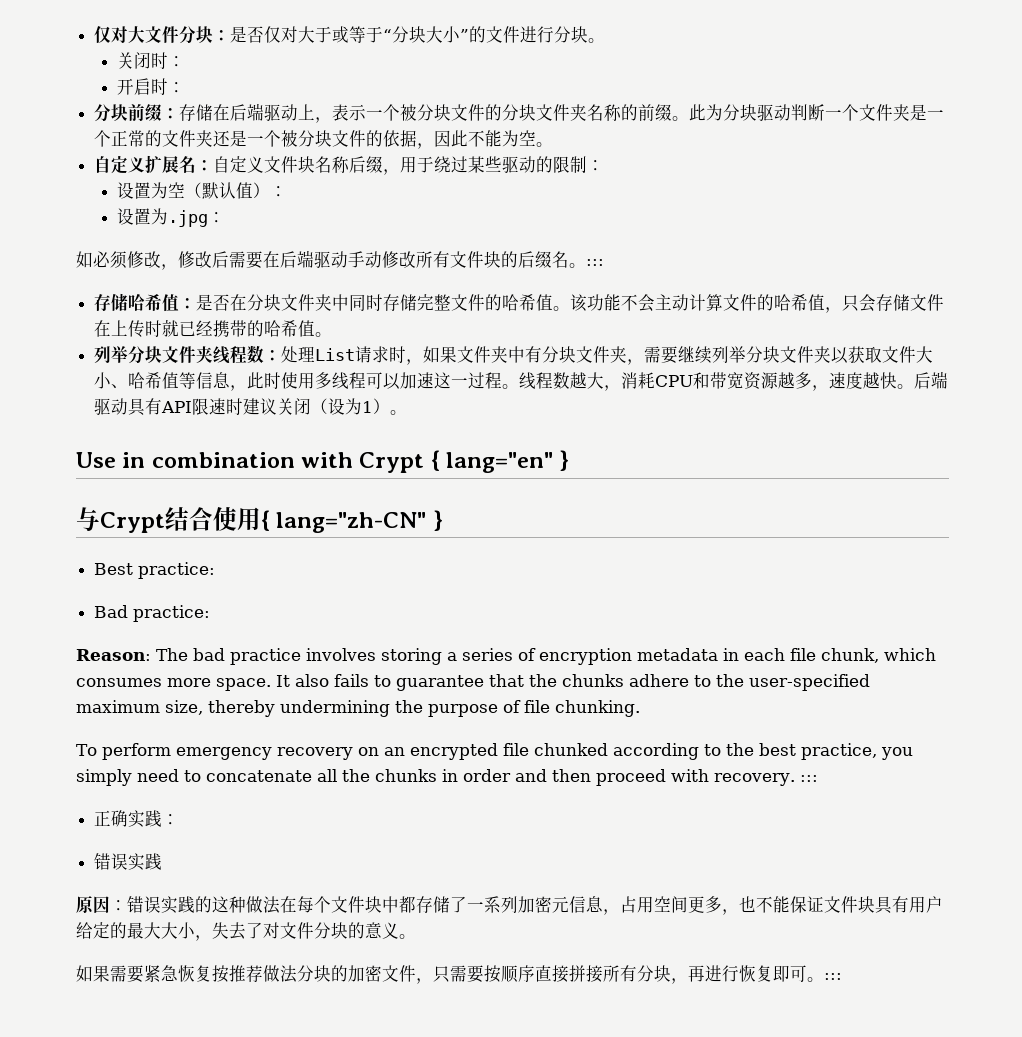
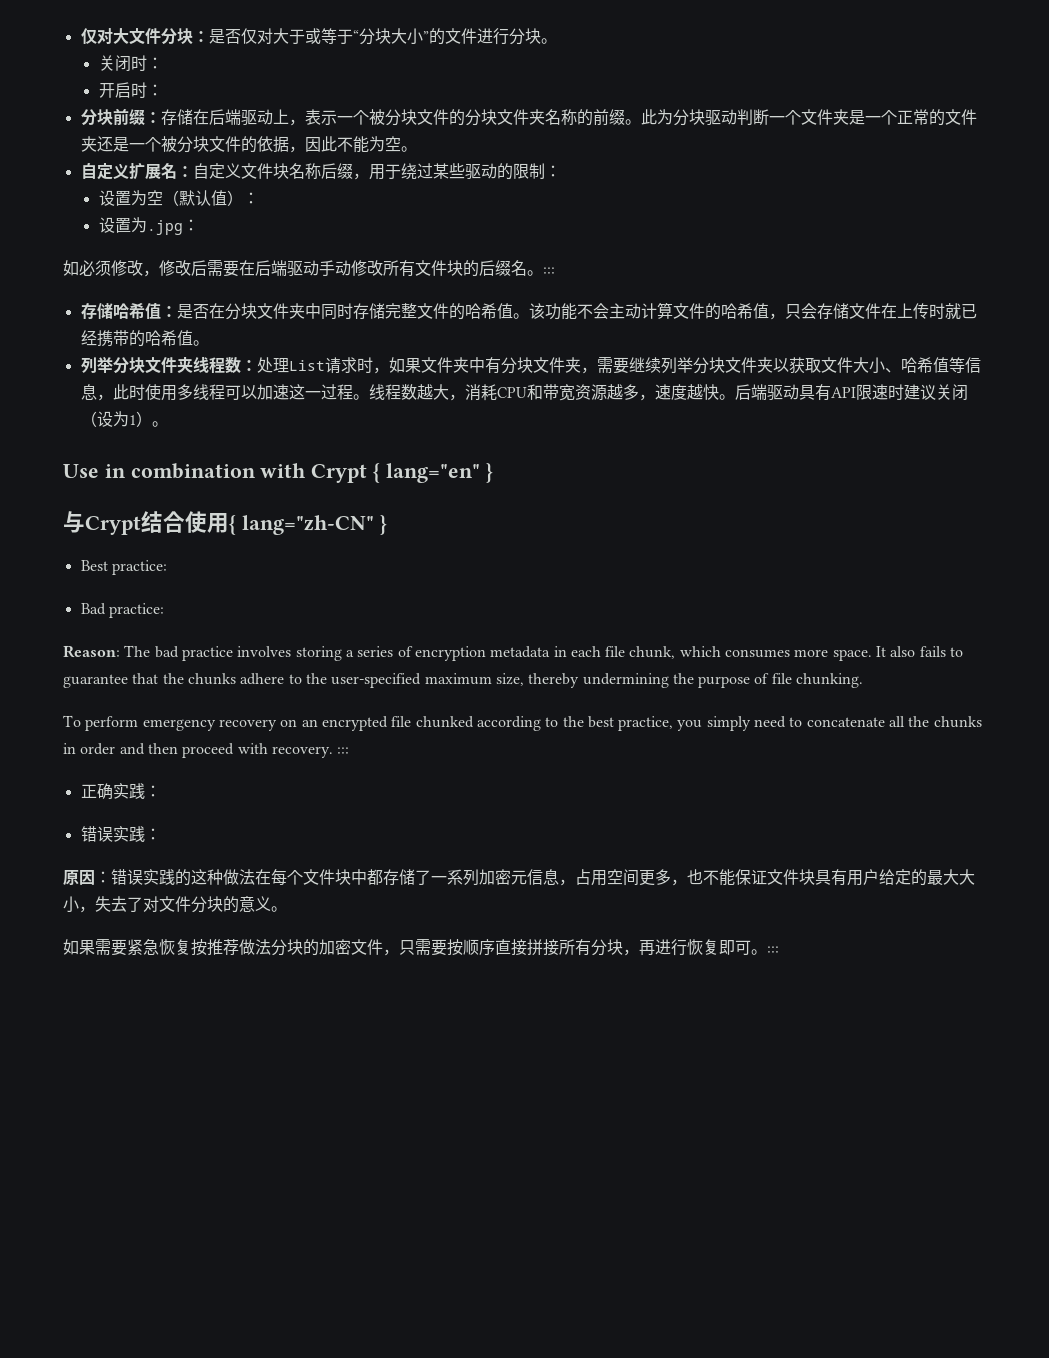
(163, 861) none -> [144,828,161,840] ：

